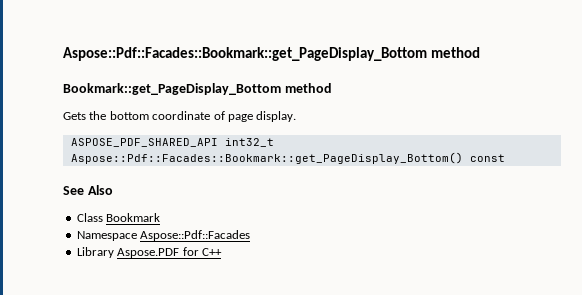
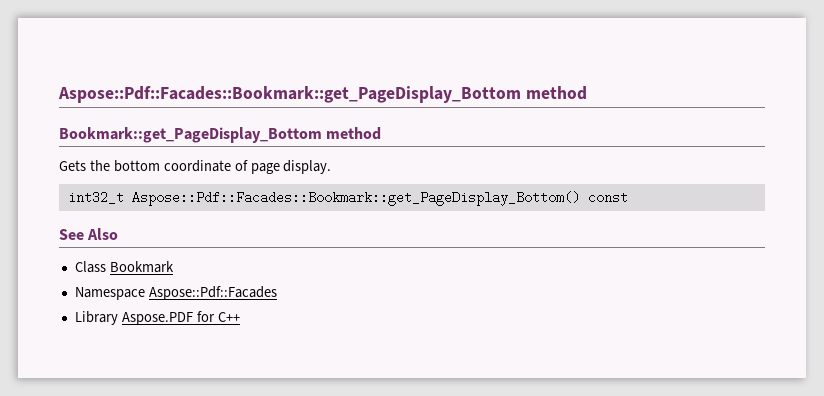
[70,138,218,147] ASPOSE_PDF_SHARED_API -> (332, 167) none

